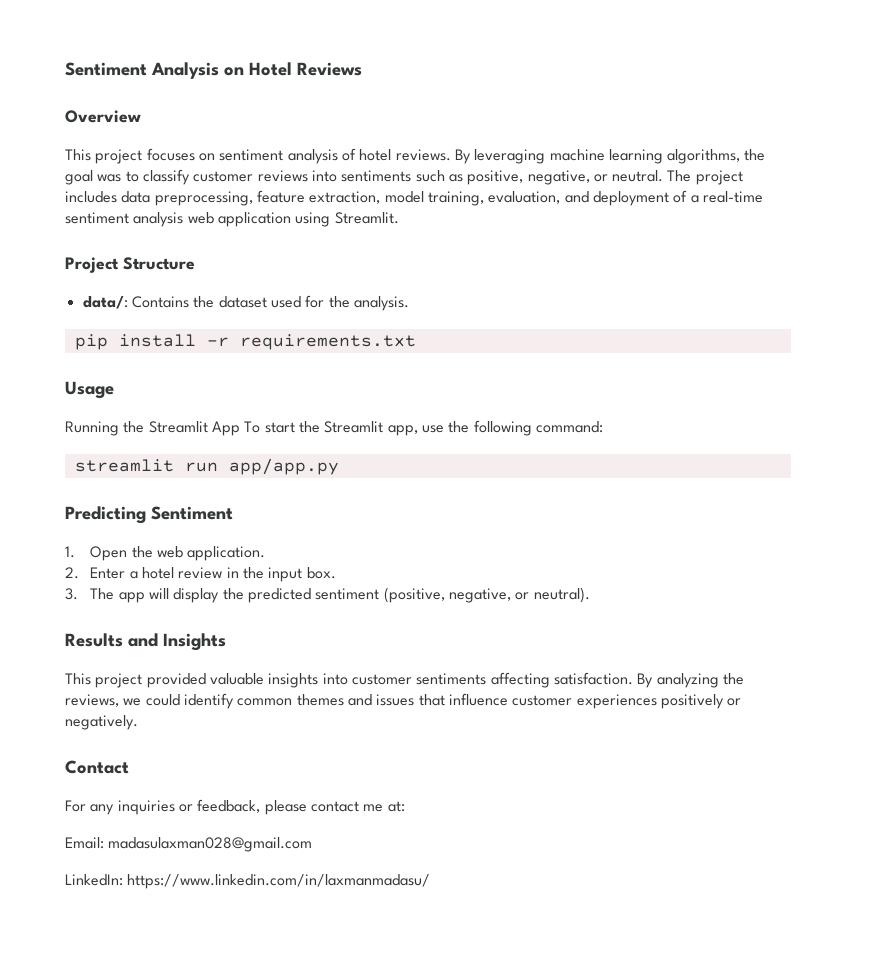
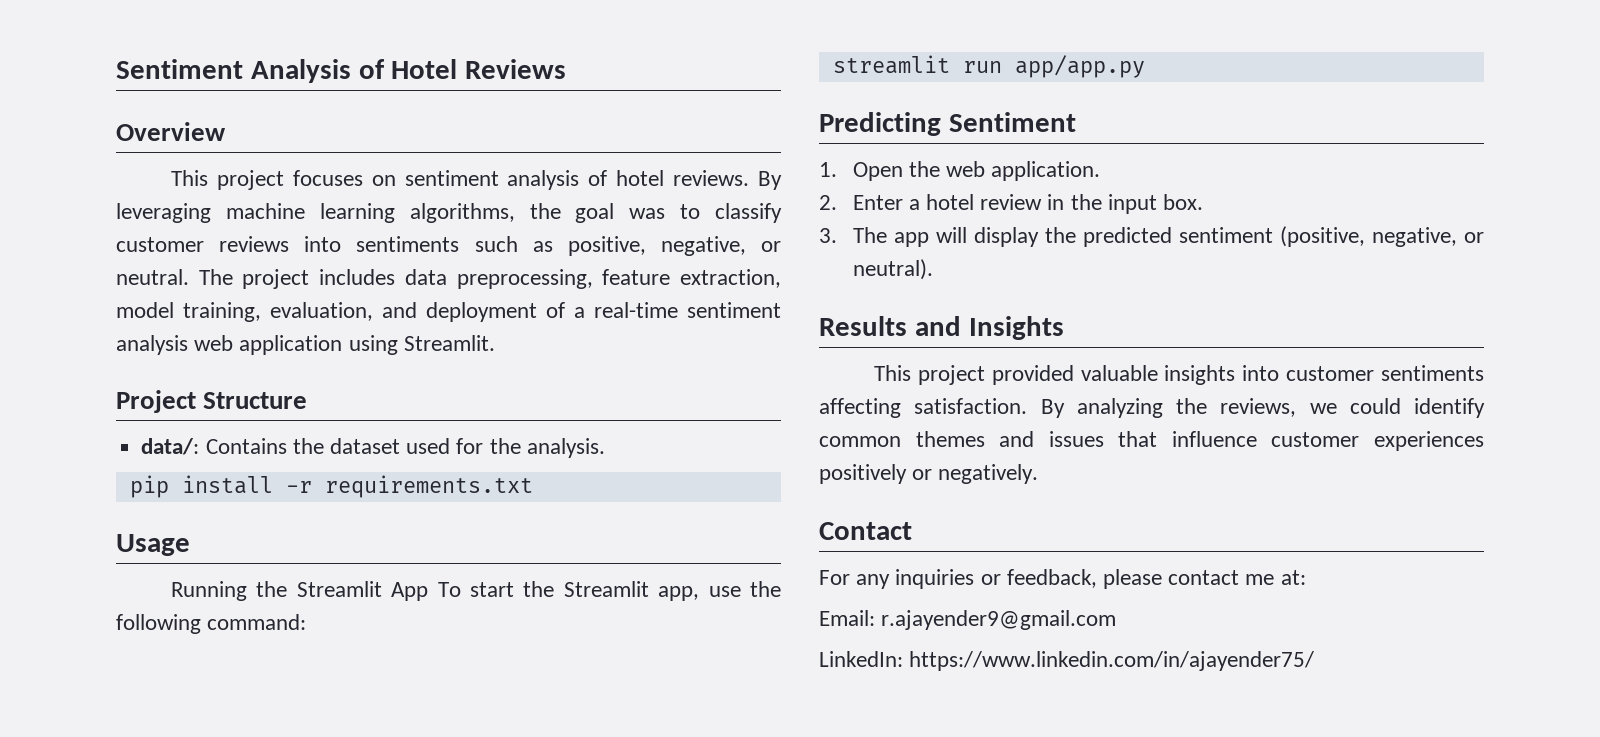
[224,67,244,76] on -> [358,59,385,79] of
[108,837,313,852] madasulaxman028@gmail.com -> [881,610,1117,630] r.ajayender9@gmail.com
[127,874,431,889] https://www.linkedin.com/in/laxmanmadasu/ -> [909,651,1315,671] https://www.linkedin.com/in/ajayender75/

